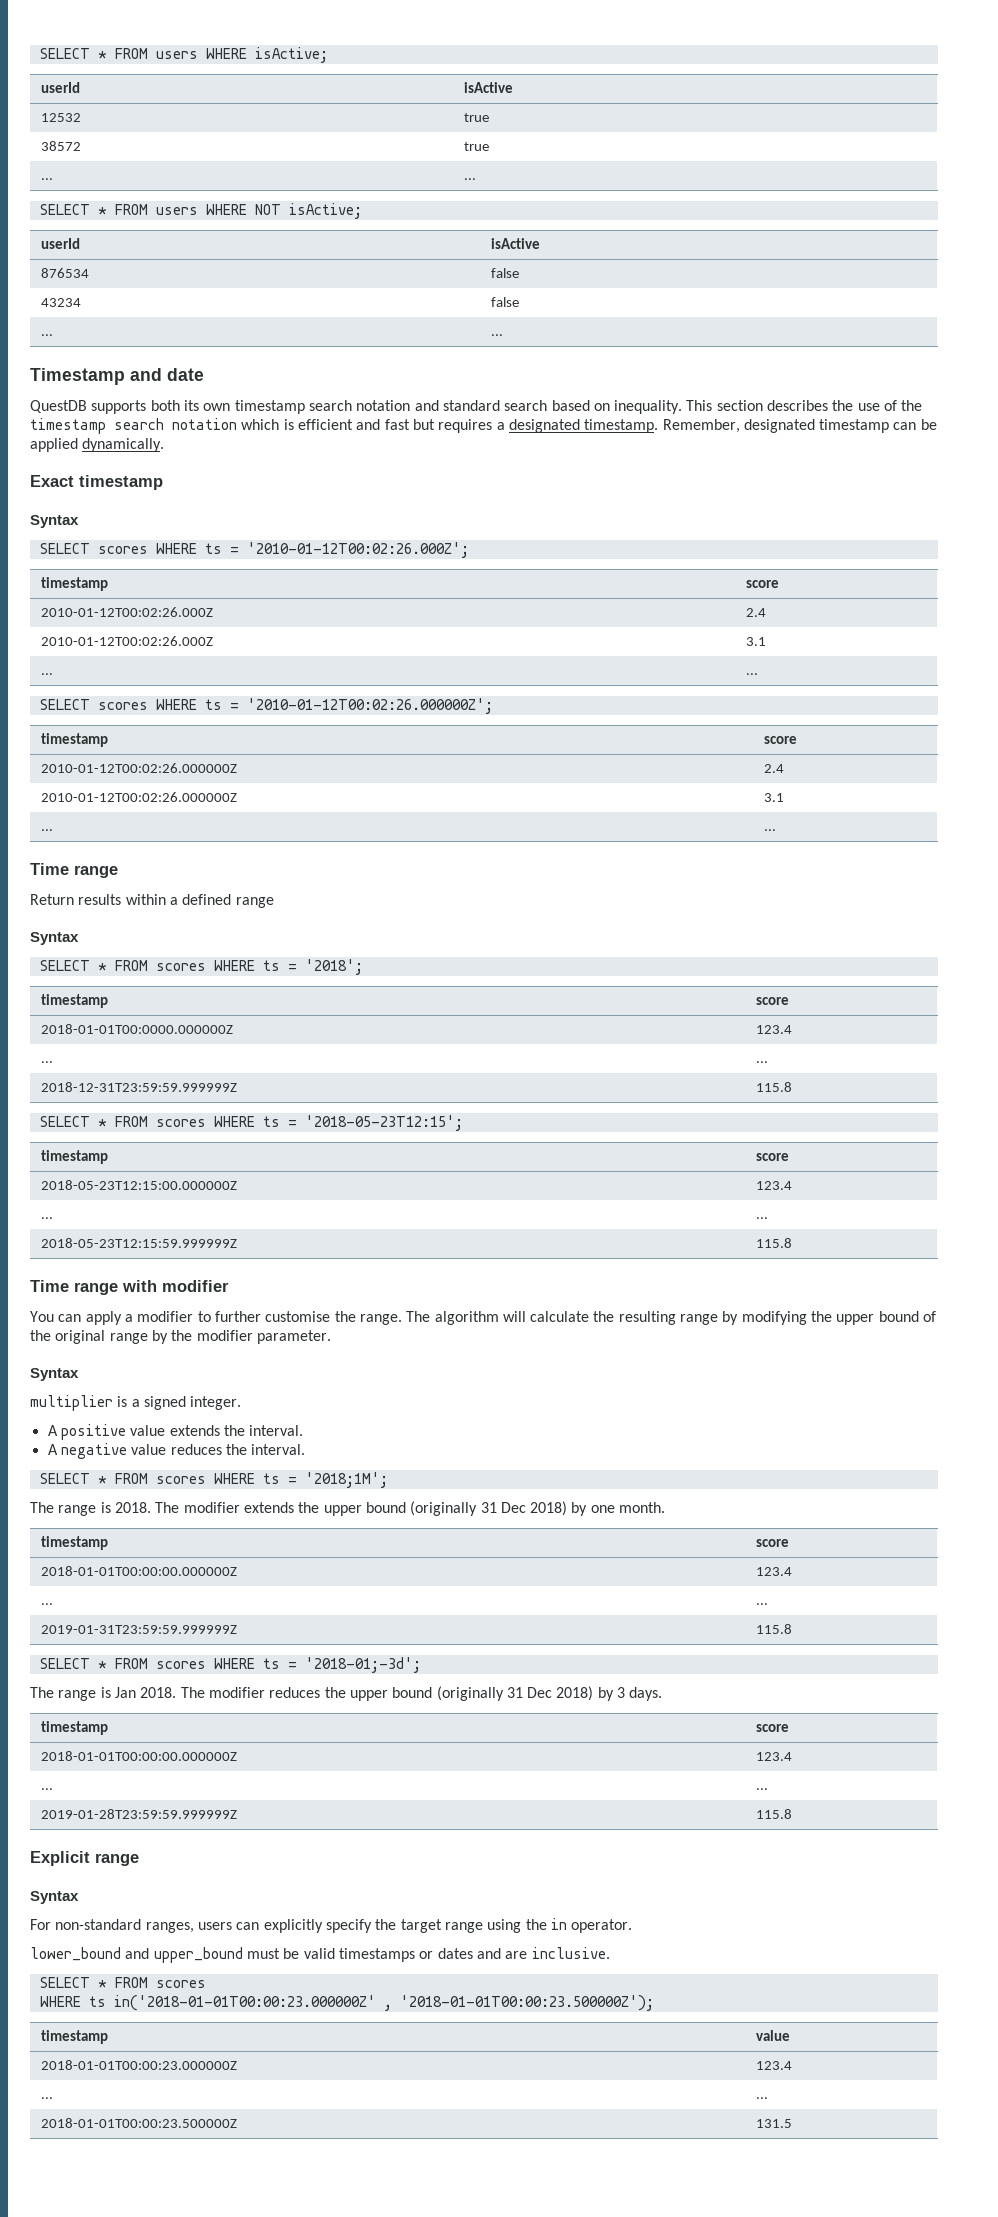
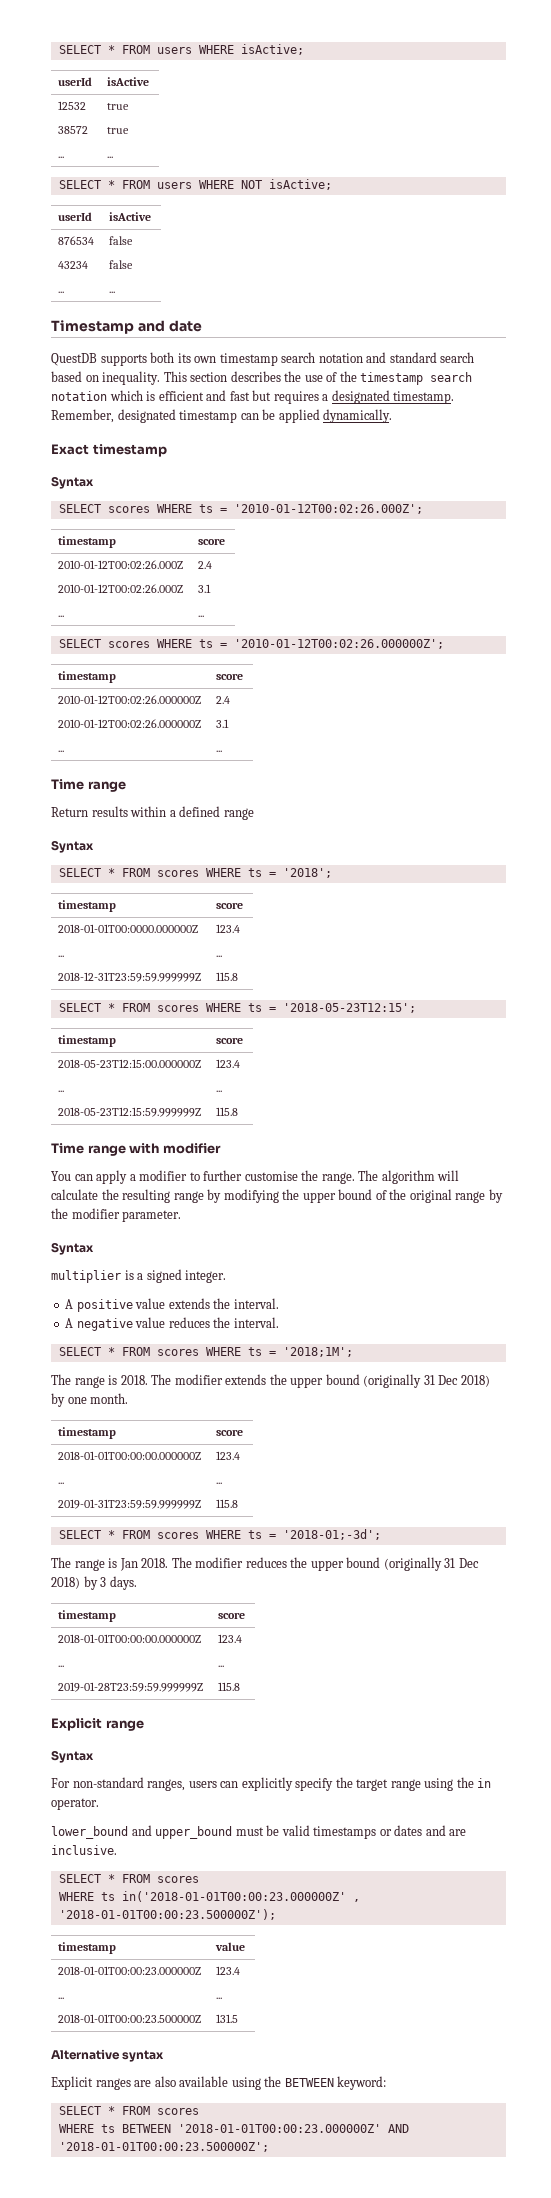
(792, 2123) none -> [51,2049,165,2062] [51,2076,387,2090] [58,2106,199,2115] [58,2124,409,2133] [58,2142,269,2152] // Alternative syntax // Explicit ranges are also available using the BETWEEN keyword: // SELECT * FROM scores // WHERE ts BETWEEN '2018-01-01T00:00:23.000000Z' AND '2018-01-01T00:00:23.500000Z';

